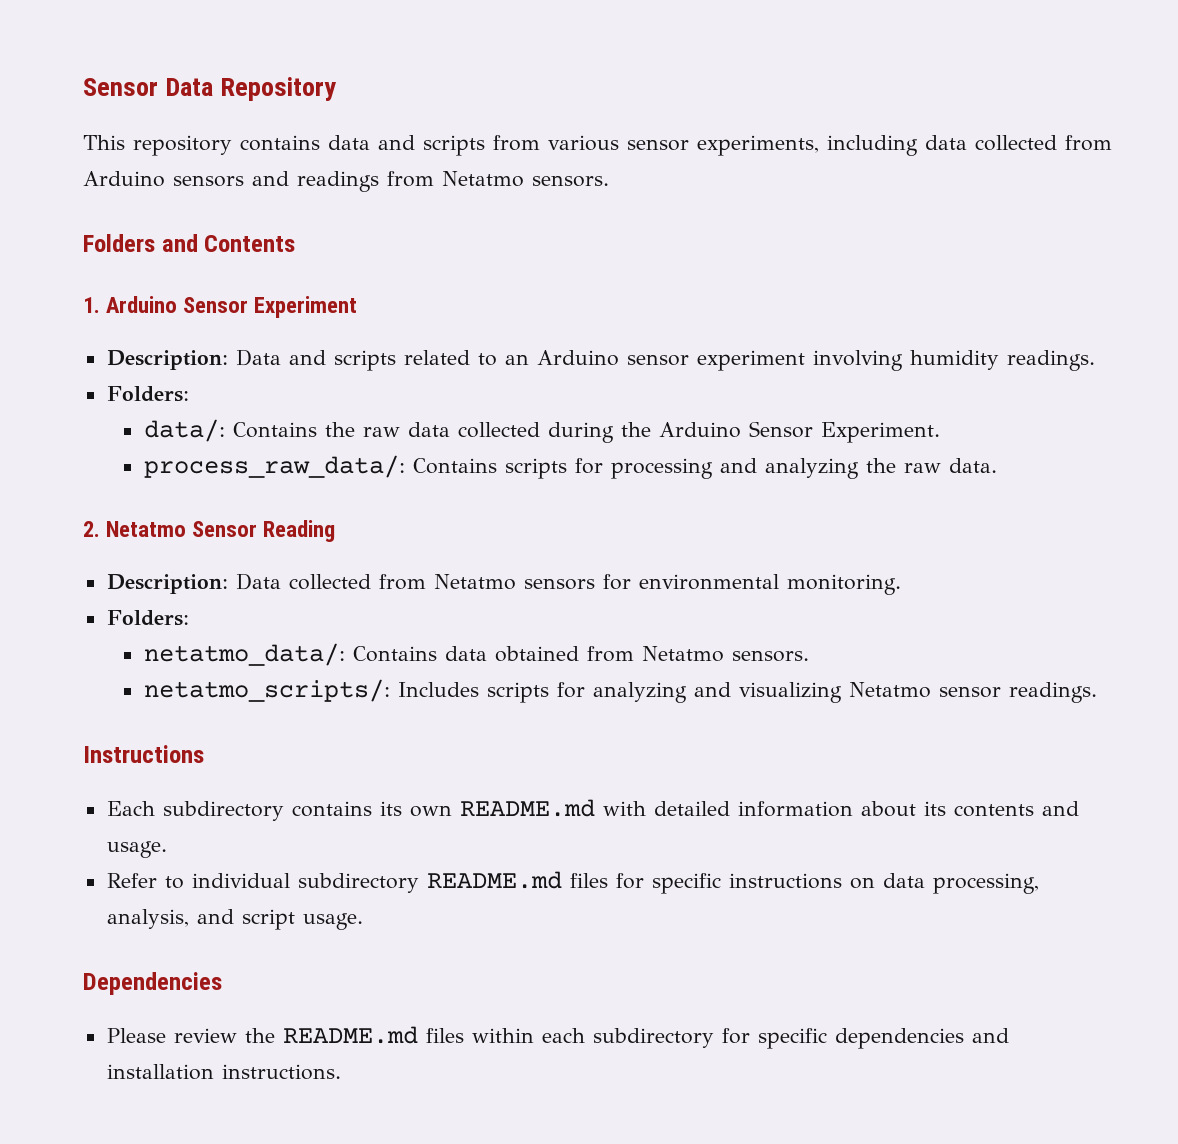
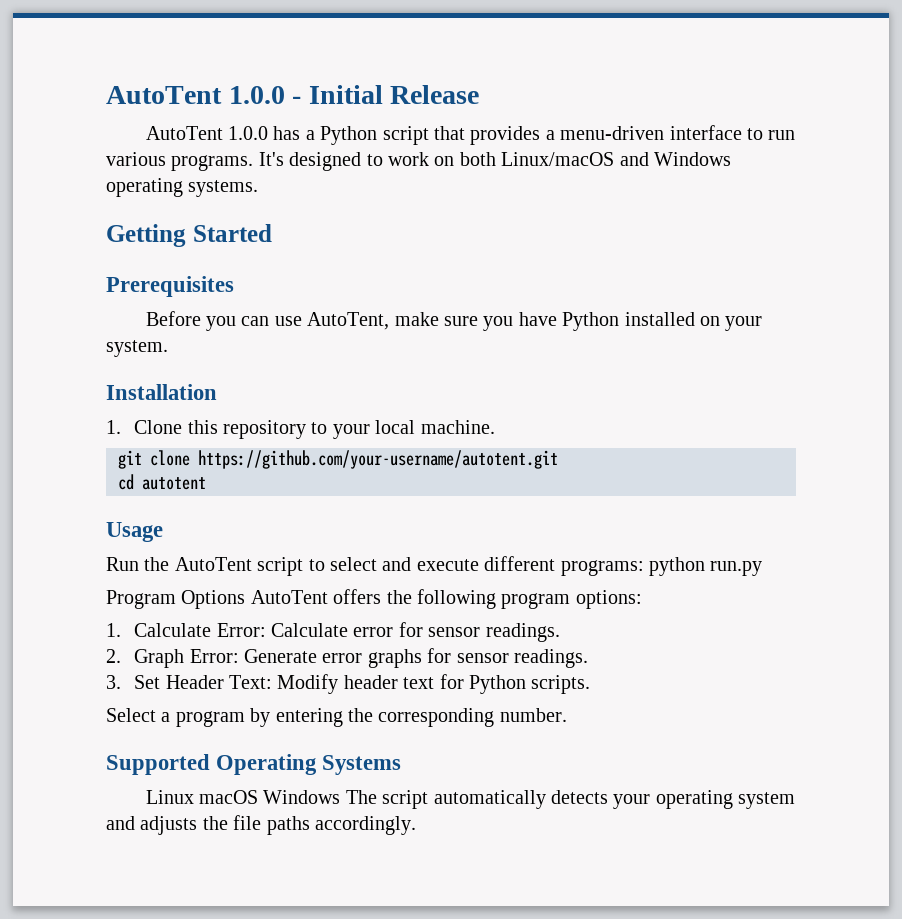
[83,77,337,101] [83,135,1112,156] [83,171,609,192] [83,234,296,252] [83,296,358,318] [106,349,1095,371] [106,386,189,402] [143,419,940,443] [143,455,997,479] [83,520,336,542] [106,573,901,595] [106,610,189,626] [143,643,809,666] [143,679,1097,703] [83,745,204,763] [106,799,1079,821] [106,841,167,858] [106,871,1039,894] [106,909,363,930] [83,972,222,995] [106,1026,1009,1049] [106,1064,341,1080] Sensor Data Repository // This repository contains data and scripts from various sensor experiments, including data collected from Arduino sensors and readings from Netatmo sensors. // Folders and Contents // 1. Arduino Sensor Experiment // Description: Data and scripts related to an Arduino sensor experiment involving humidity readings. // Folders: // data/: Contains the raw data collected during the Arduino Sensor Experiment. // process_raw_data/: Contains scripts for processing and analyzing the raw data. // 2. Netatmo Sensor Reading // Description: Data collected from Netatmo sensors for environmental monitoring. // Folders: // netatmo_data/: Contains data obtained from Netatmo sensors. // netatmo_scripts/: Includes scripts for analyzing and visualizing Netatmo sensor readings. // Instructions // Each subdirectory contains its own README.md with detailed information about its contents and usage. // Refer to individual subdirectory README.md files for specific instructions on data processing, analysis, and script usage. // Dependencies // Please review the README.md files within each subdirectory for specific dependencies and installation instructions. -> [106,85,480,104] [145,125,796,145] [106,152,731,171] [106,178,259,197] [106,224,272,247] [106,276,234,297] [145,311,763,331] [106,340,168,357] [106,384,217,400] [106,420,495,439] [118,450,558,469] [118,474,206,490] [106,522,163,542] [106,556,763,576] [106,589,642,609] [106,622,560,642] [106,648,589,668] [106,674,591,694] [106,708,567,727] [106,754,402,775] [145,790,796,809] [106,815,416,835] AutoTent 1.0.0 - Initial Release // AutoTent 1.0.0 has a Python script that provides a menu-driven interface to run various programs. It's designed to work on both Linux/macOS and Windows operating systems. // Getting Started // Prerequisites // Before you can use AutoTent, make sure you have Python installed on your system. // Installation // 1. Clone this repository to your local machine. // git clone https://github.com/your-username/autotent.git // cd autotent // Usage // Run the AutoTent script to select and execute different programs: python run.py // Program Options AutoTent offers the following program options: // 1. Calculate Error: Calculate error for sensor readings. // 2. Graph Error: Generate error graphs for sensor readings. // 3. Set Header Text: Modify header text for Python scripts. // Select a program by entering the corresponding number. // Supported Operating Systems // Linux macOS Windows The script automatically detects your operating system and adjusts the file paths accordingly.

